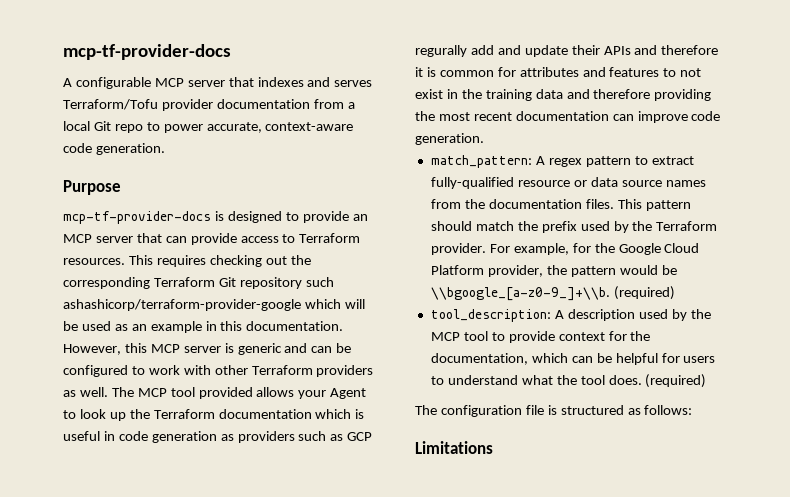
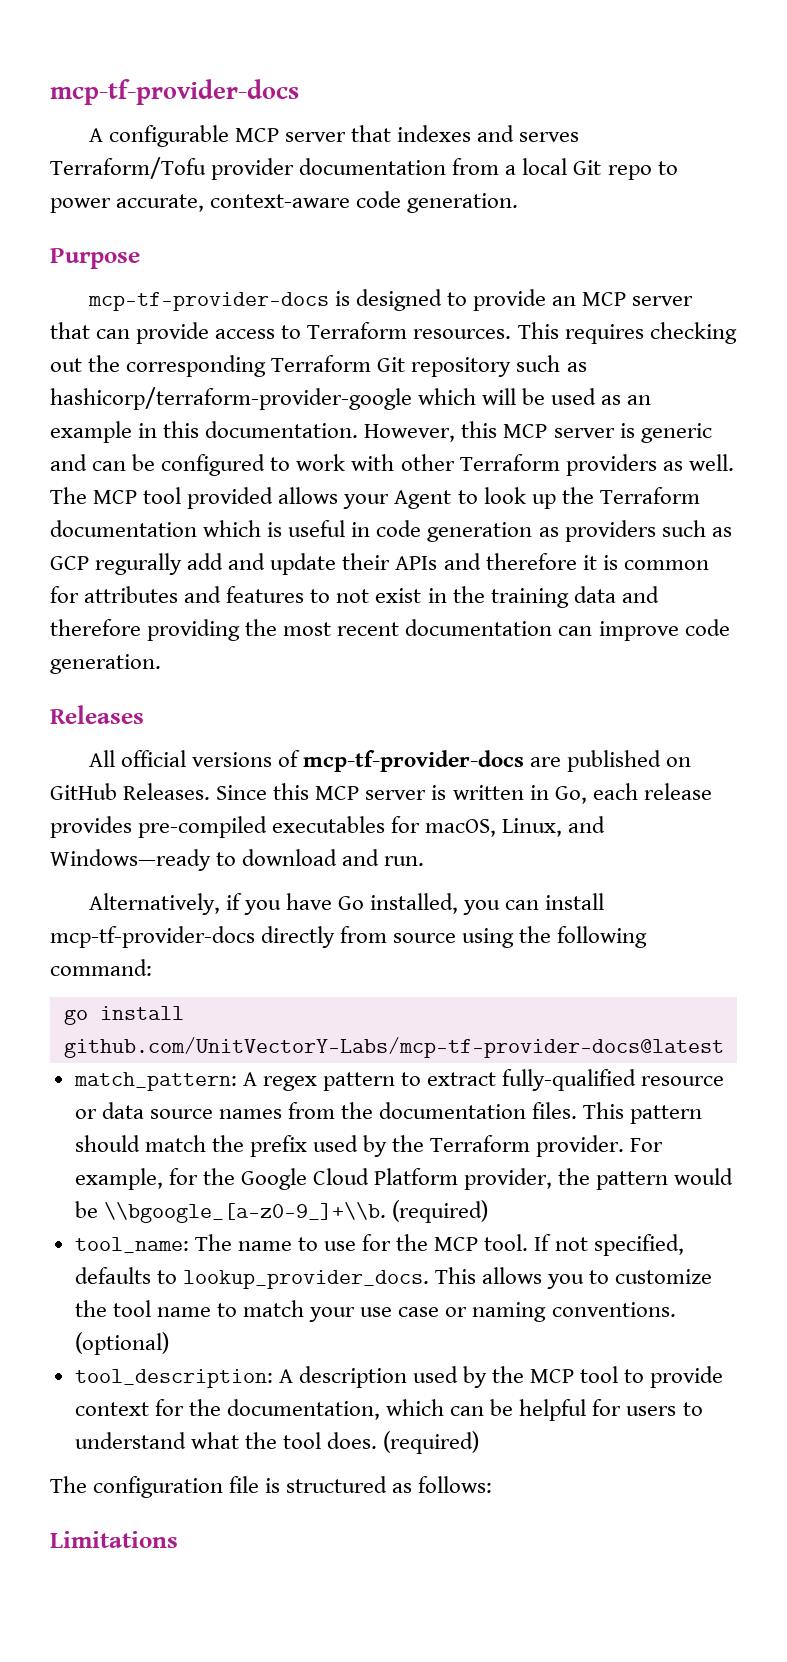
[63,299,301,311] ashashicorp/terraform-provider-google -> [566,362,587,372] [50,387,412,410] as hashicorp/terraform-provider-google
(484, 139) none -> [50,705,144,724] [88,750,692,772] [50,783,712,804] [50,816,606,838] [50,849,425,871] [88,893,605,915] [50,926,648,948] [50,959,152,976] [63,1006,184,1025] [63,1037,724,1058] // Releases // All official versions of mcp-tf-provider-docs are published on GitHub Releases. Since this MCP server is written in Go, each release provides pre-compiled executables for macOS, Linux, and Windows—ready to download and run. // Alternatively, if you have Go installed, you can install mcp-tf-provider-docs directly from source using the following command: // go install github.com/UnitVectorY-Labs/mcp-tf-provider-docs@latest
(675, 293) none -> [74,1234,684,1256] [74,1267,713,1289] [74,1300,676,1322] [74,1332,169,1355] // tool_name: The name to use for the MCP tool. If not specified, defaults to lookup_provider_docs. This allows you to customize the tool name to match your use case or naming conventions. (optional)

